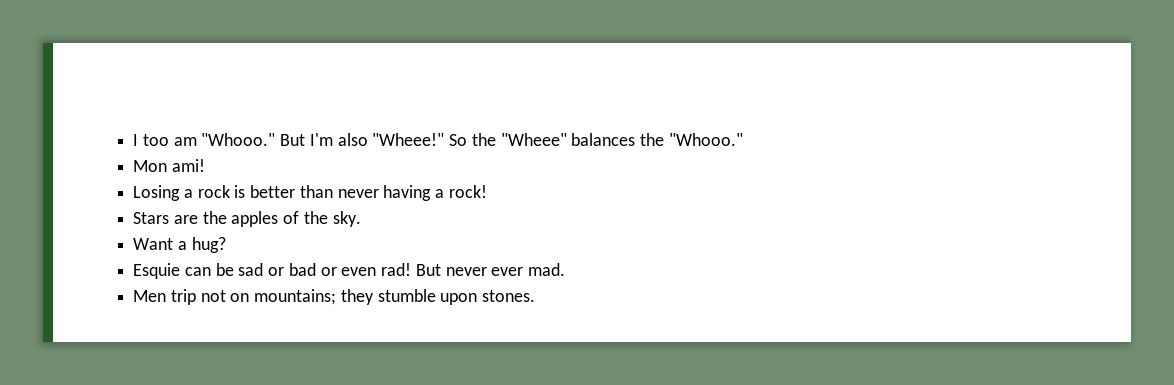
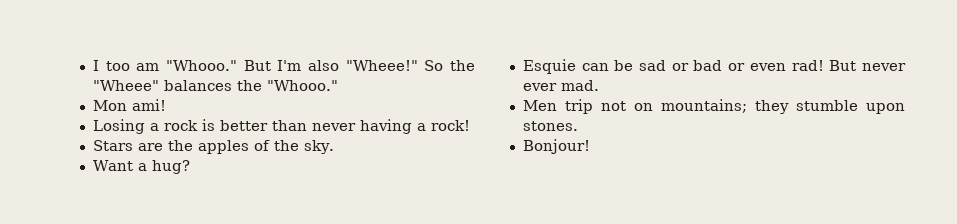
(536, 296) none -> [522,139,590,154] // Bonjour!

